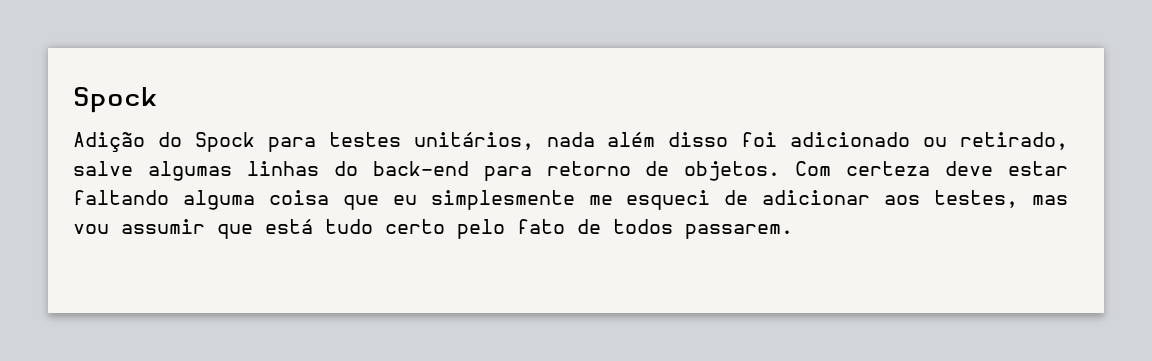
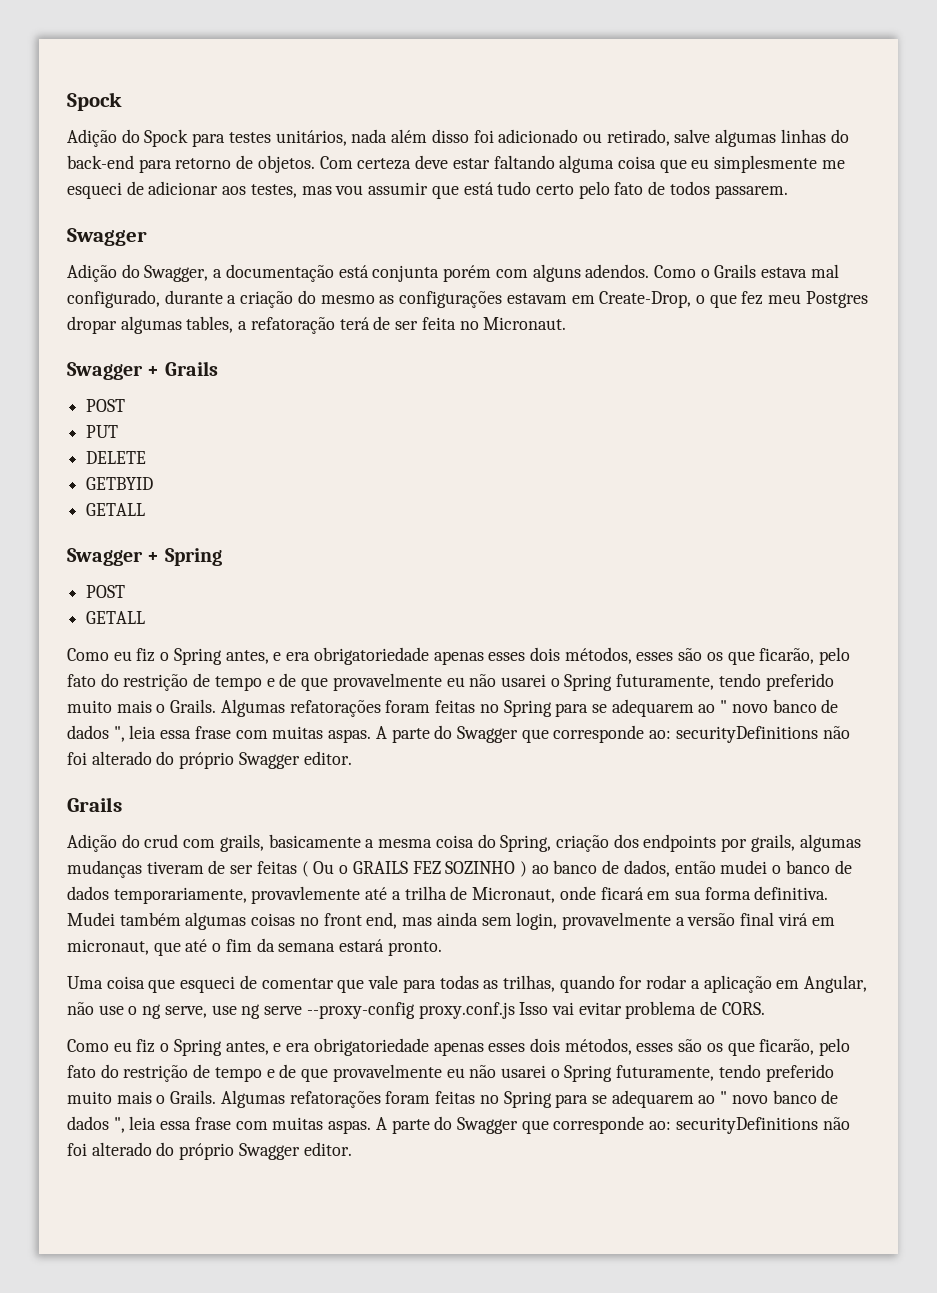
(793, 231) none -> [67,228,147,246] [67,264,839,282] [67,290,868,308] [67,316,567,334] [67,361,218,380] [86,399,126,412] [86,425,119,438] [86,451,147,464] [86,477,154,490] [86,503,146,516] [67,548,222,566] [86,585,126,598] [86,611,146,624] [67,647,851,665] [67,673,834,691] [67,699,839,717] [67,725,850,743] [67,751,352,769] [67,797,122,812] [67,834,861,852] [67,860,852,878] [67,886,829,904] [67,912,835,930] [67,938,442,956] [67,975,868,993] [67,1001,765,1019] [67,1038,851,1056] [67,1064,834,1082] [67,1090,839,1108] [67,1116,850,1134] [67,1142,352,1160] // Swagger // Adição do Swagger, a documentação está conjunta porém com alguns adendos. Como o Grails estava mal configurado, durante a criação do mesmo as configurações estavam em Create-Drop, o que fez meu Postgres dropar algumas tables, a refatoração terá de ser feita no Micronaut. // Swagger + Grails // POST // PUT // DELETE // GETBYID // GETALL // Swagger + Spring // POST // GETALL // Como eu fiz o Spring antes, e era obrigatoriedade apenas esses dois métodos, esses são os que ficarão, pelo fato do restrição de tempo e de que provavelmente eu não usarei o Spring futuramente, tendo preferido muito mais o Grails. Algumas refatorações foram feitas no Spring para se adequarem ao " novo banco de dados ", leia essa frase com muitas aspas. A parte do Swagger que corresponde ao: securityDefinitions não foi alterado do próprio Swagger editor. // Grails // Adição do crud com grails, basicamente a mesma coisa do Spring, criação dos endpoints por grails, algumas mudanças tiveram de ser feitas ( Ou o GRAILS FEZ SOZINHO ) ao banco de dados, então mudei o banco de dados temporariamente, provavlemente até a trilha de Micronaut, onde ficará em sua forma definitiva. Mudei também algumas coisas no front end, mas ainda sem login, provavelmente a versão final virá em micronaut, que até o fim da semana estará pronto. // Uma coisa que esqueci de comentar que vale para todas as trilhas, quando for rodar a aplicação em Angular, não use o ng serve, use ng serve --proxy-config proxy.conf.js Isso vai evitar problema de CORS. // Como eu fiz o Spring antes, e era obrigatoriedade apenas esses dois métodos, esses são os que ficarão, pelo fato do restrição de tempo e de que provavelmente eu não usarei o Spring futuramente, tendo preferido muito mais o Grails. Algumas refatorações foram feitas no Spring para se adequarem ao " novo banco de dados ", leia essa frase com muitas aspas. A parte do Swagger que corresponde ao: securityDefinitions não foi alterado do próprio Swagger editor.

